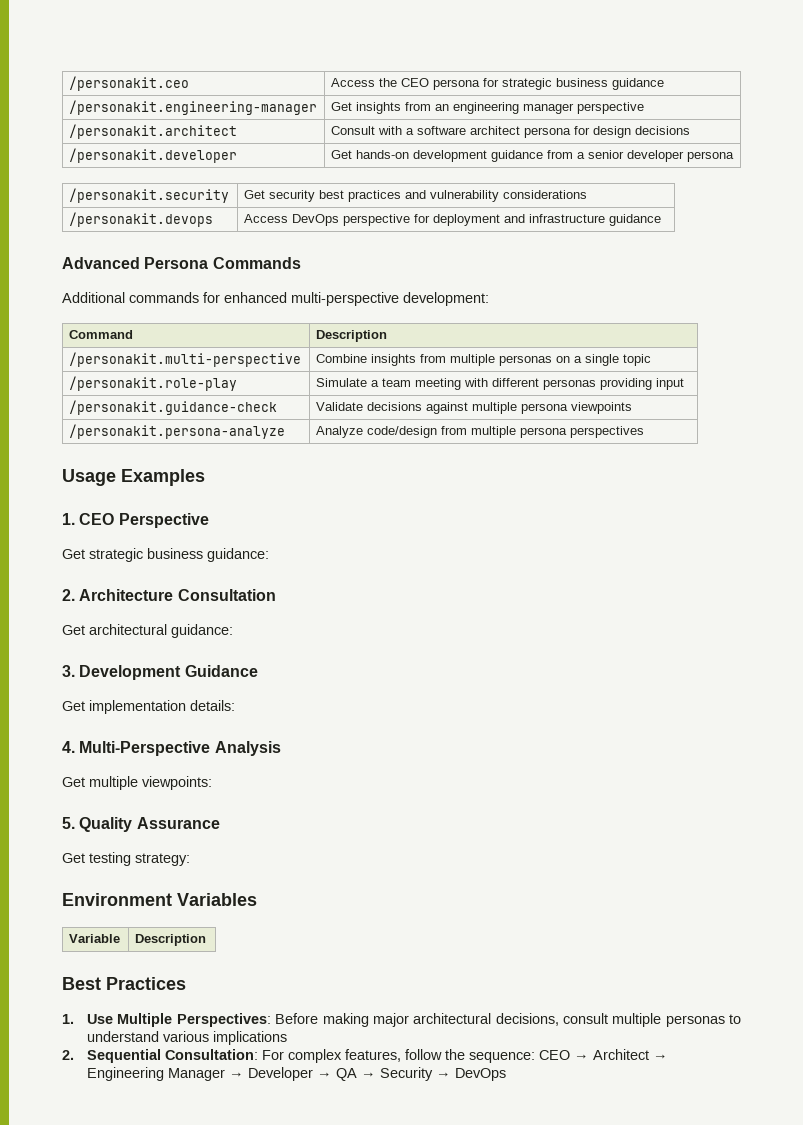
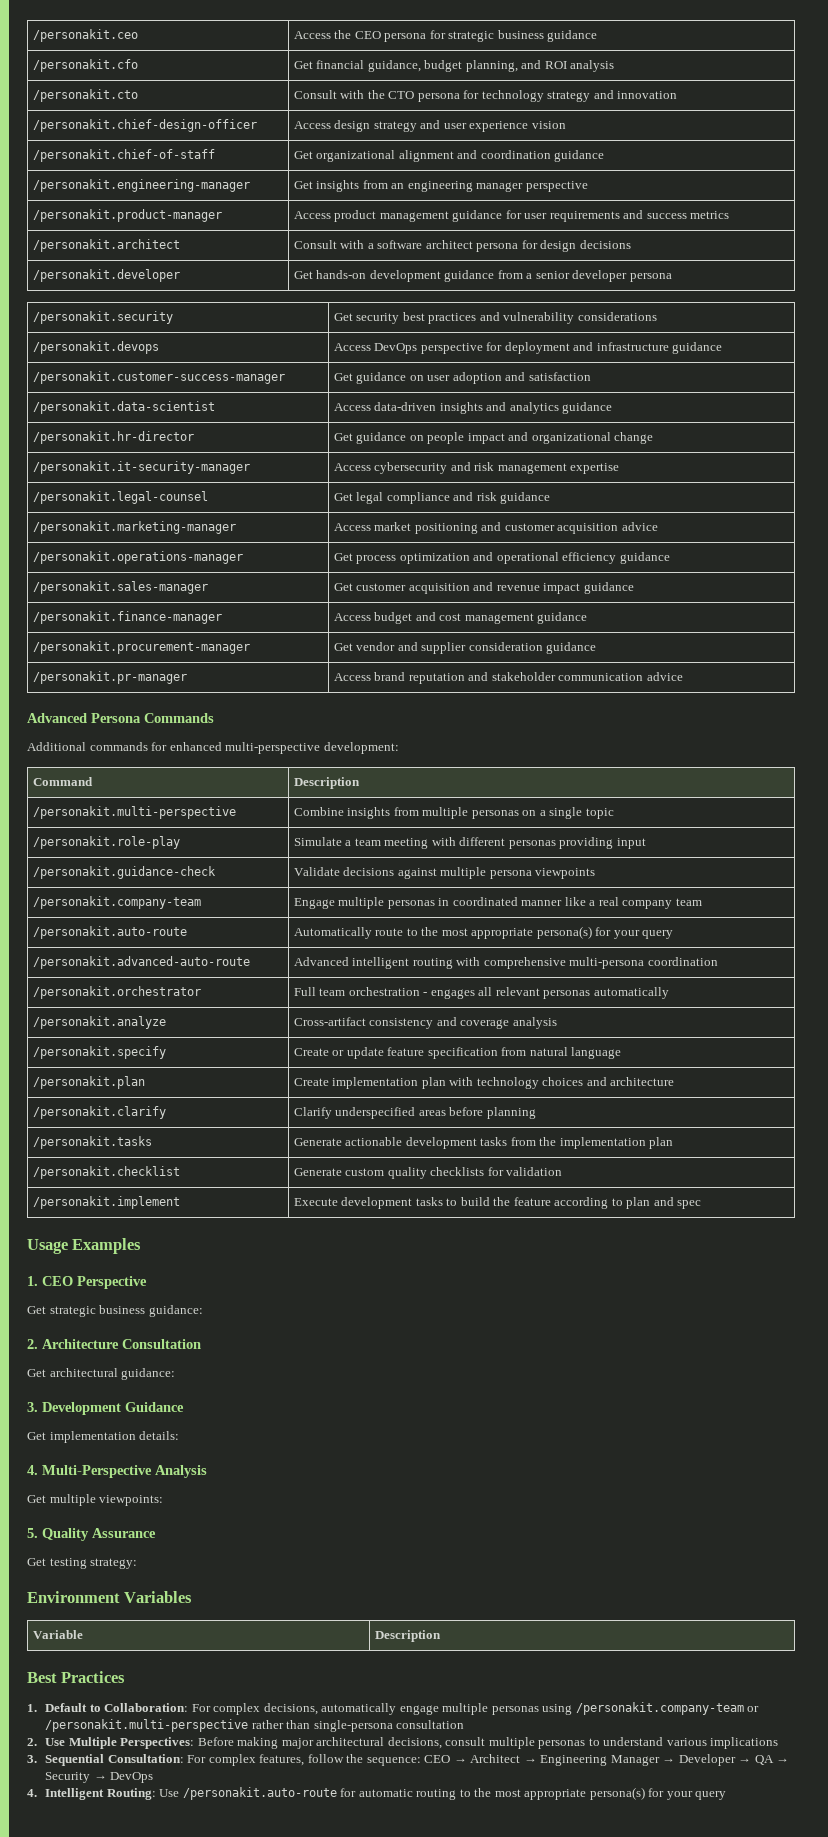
(665, 84) none -> [32,59,138,72] [293,60,615,72] [32,89,138,102] [293,90,678,102] [32,119,257,132] [293,120,566,132] [32,149,215,162] [293,150,605,162] // /personakit.cfo | Get financial guidance, budget planning, and ROI analysis // /personakit.cto | Consult with the CTO persona for technology strategy and innovation // /personakit.chief-design-officer | Access design strategy and user experience vision // /personakit.chief-of-staff | Get organizational alignment and coordination guidance
(645, 108) none -> [32,209,222,222] [293,210,730,222] // /personakit.product-manager | Access product management guidance for user requirements and success metrics
(662, 220) none -> [32,371,285,384] [333,372,591,384] [32,401,215,414] [333,402,613,414] [32,431,194,444] [333,432,654,444] [32,461,250,474] [333,462,620,474] [32,491,208,504] [333,492,551,504] [32,521,236,534] [333,522,658,534] [32,551,243,564] [333,552,670,564] [32,581,208,594] [333,582,634,594] [32,611,222,624] [333,612,588,624] [32,641,250,654] [333,642,597,654] [32,671,187,684] [333,672,683,684] // /personakit.customer-success-manager | Get guidance on user adoption and satisfaction // /personakit.data-scientist | Access data-driven insights and analytics guidance // /personakit.hr-director | Get guidance on people impact and organizational change // /personakit.it-security-manager | Access cybersecurity and risk management expertise // /personakit.legal-counsel | Get legal compliance and risk guidance // /personakit.marketing-manager | Access market positioning and customer acquisition advice // /personakit.operations-manager | Get process optimization and operational efficiency guidance // /personakit.sales-manager | Get customer acquisition and revenue impact guidance // /personakit.finance-manager | Access budget and cost management guidance // /personakit.procurement-manager | Get vendor and supplier consideration guidance // /personakit.pr-manager | Access brand reputation and stakeholder communication advice
[69,424,286,439] [316,426,645,438] /personakit.persona-analyze | Analyze code/design from multiple persona perspectives -> [32,896,201,909] [293,897,702,909] [32,926,187,939] [293,926,674,939] [32,956,250,969] [293,957,718,969] [32,986,201,999] [293,987,669,999] [32,1016,166,1029] [293,1017,557,1029] [32,1046,166,1059] [293,1047,622,1059] [32,1076,145,1089] [293,1077,675,1089] [32,1106,166,1119] [293,1107,536,1119] [32,1136,152,1149] [293,1137,674,1149] [32,1166,180,1179] [293,1167,563,1179] [32,1196,180,1209] [293,1197,702,1209] /personakit.company-team | Engage multiple personas in coordinated manner like a real company team // /personakit.auto-route | Automatically route to the most appropriate persona(s) for your query // /personakit.advanced-auto-route | Advanced intelligent routing with comprehensive multi-persona coordination // /personakit.orchestrator | Full team orchestration - engages all relevant personas automatically // /personakit.analyze | Cross-artifact consistency and coverage analysis // /personakit.specify | Create or update feature specification from natural language // /personakit.plan | Create implementation plan with technology choices and architecture // /personakit.clarify | Clarify underspecified areas before planning // /personakit.tasks | Generate actionable development tasks from the implementation plan // /personakit.checklist | Generate custom quality checklists for validation // /personakit.implement | Execute development tasks to build the feature according to plan and spec
(74, 1019) none -> [45,1702,760,1715] [45,1719,465,1732] [27,1738,37,1746] Default to Collaboration: For complex decisions, automatically engage multiple personas using /personakit.company-team or /personakit.multi-perspective rather than single-persona consultation // 2.
[62,1050,74,1060] 2. -> [27,1755,37,1763] 3.
(507, 1074) none -> [27,1787,727,1800] // 4. Intelligent Routing: Use /personakit.auto-route for automatic routing to the most appropriate persona(s) for your query

